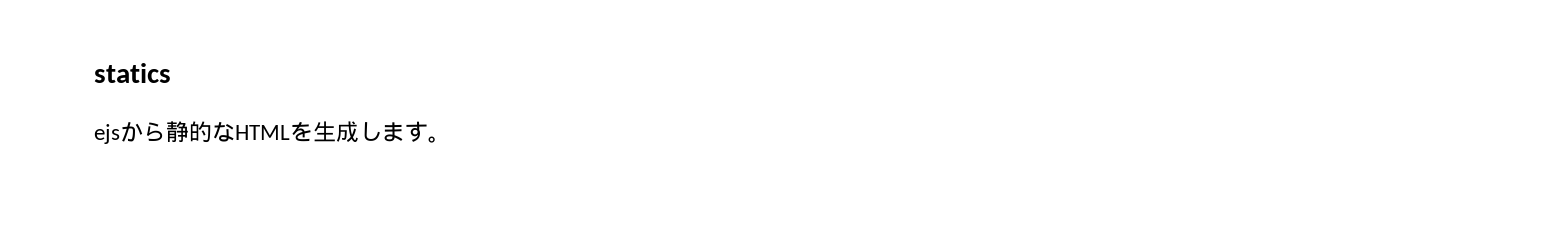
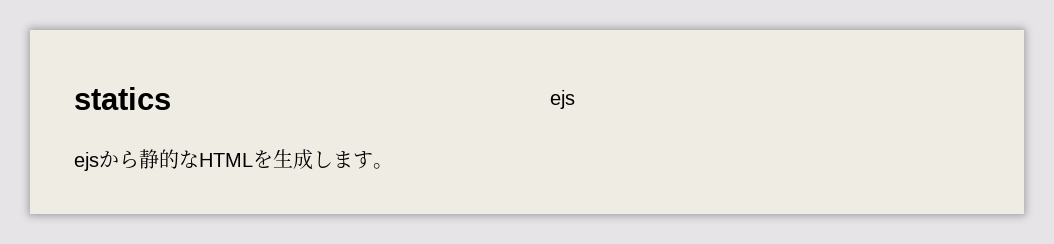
(451, 139) none -> [550,90,575,109] // ejs

